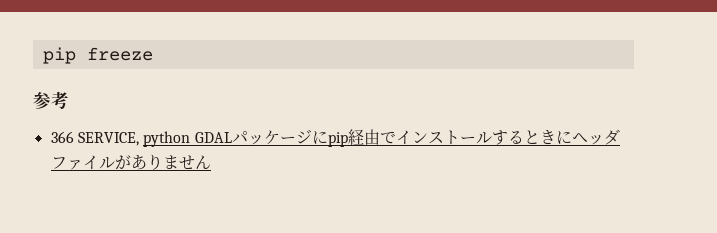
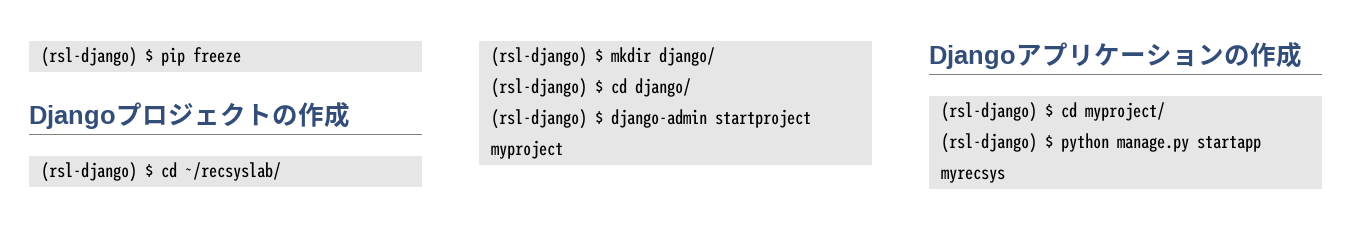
(42, 55) none -> [41,47,153,67] (rsl-django) $
[33,91,69,109] [50,129,620,147] [50,154,211,170] 参考 // 366 SERVICE, python GDALパッケージにpip経由でインストールするときにヘッダファイルがありません -> [29,102,350,129] [41,162,281,182] [491,47,715,67] [491,78,691,98] [491,109,811,129] [491,140,563,159] [929,42,1302,69] [941,102,1165,122] [941,133,1261,153] [941,169,1005,183] Djangoプロジェクトの作成 // (rsl-django) $ cd ~/recsyslab/ // (rsl-django) $ mkdir django/ // (rsl-django) $ cd django/ // (rsl-django) $ django-admin startproject myproject // Djangoアプリケーションの作成 // (rsl-django) $ cd myproject/ // (rsl-django) $ python manage.py startapp myrecsys

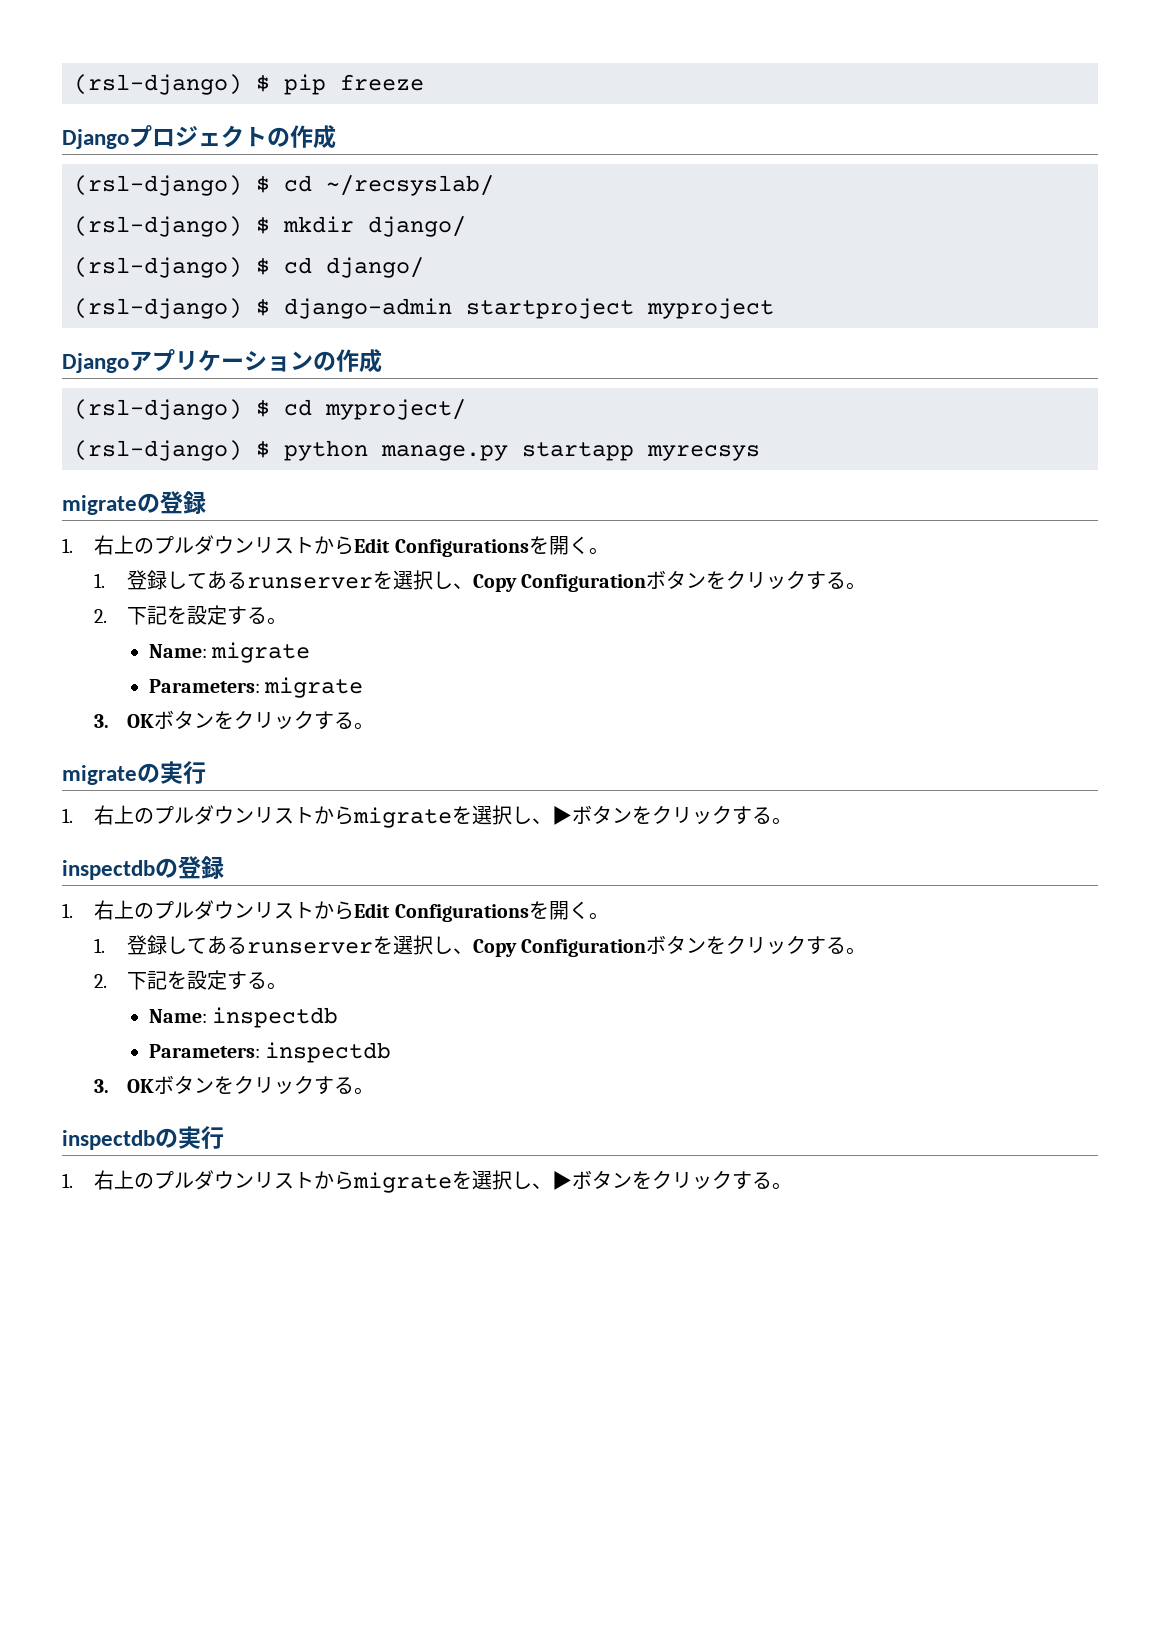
(1005, 176) none -> [62,491,206,515] [62,535,609,557] [94,570,867,592] [94,605,287,625] [148,642,311,663] [148,677,364,698] [94,710,374,730] [62,761,206,785] [62,805,793,828] [62,856,224,880] [62,900,609,922] [94,935,867,957] [94,970,287,990] [148,1007,339,1028] [148,1042,392,1063] [94,1075,374,1095] [62,1126,224,1150] [62,1170,793,1193] // migrateの登録 // 1.右上のプルダウンリストからEdit Configurationsを開く。 // 1.登録してあるrunserverを選択し、Copy Configurationボタンをクリックする。 // 2.下記を設定する。 // Name: migrate // Parameters: migrate // 3. OKボタンをクリックする。 // migrateの実行 // 1.右上のプルダウンリストからmigrateを選択し、▶ボタンをクリックする。 // inspectdbの登録 // 1.右上のプルダウンリストからEdit Configurationsを開く。 // 1.登録してあるrunserverを選択し、Copy Configurationボタンをクリックする。 // 2.下記を設定する。 // Name: inspectdb // Parameters: inspectdb // 3. OKボタンをクリックする。 // inspectdbの実行 // 1.右上のプルダウンリストからmigrateを選択し、▶ボタンをクリックする。

